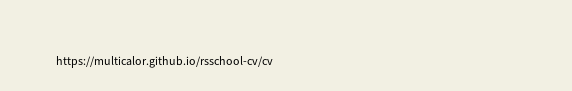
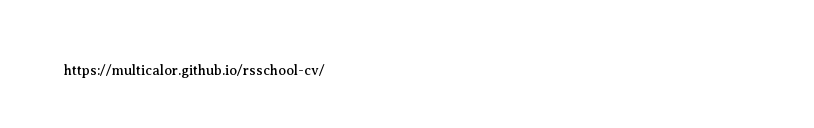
[56,56,273,68] https://multicalor.github.io/rsschool-cv/cv -> [64,64,325,78] https://multicalor.github.io/rsschool-cv/

